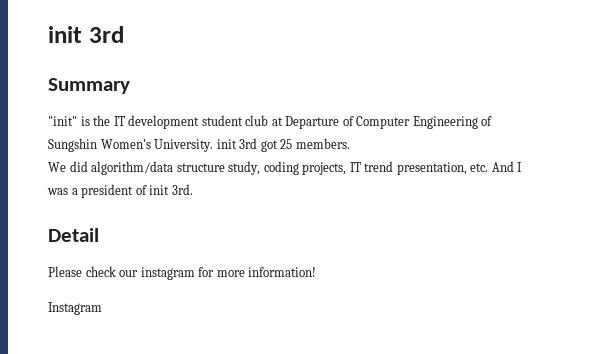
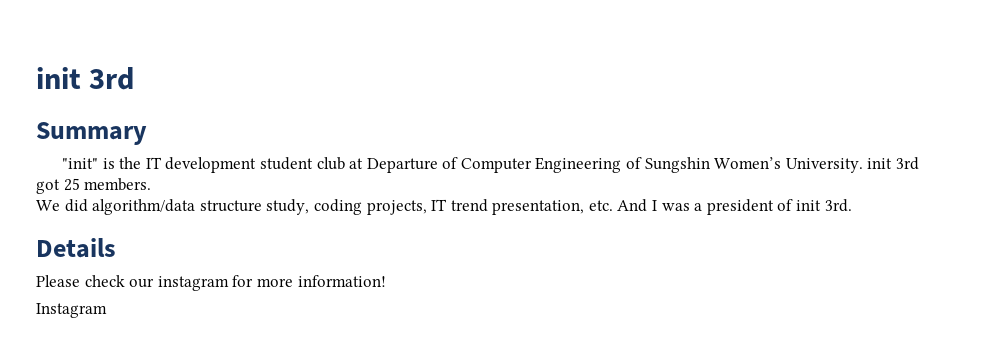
[48,228,99,242] Detail -> [36,238,116,258] Details

